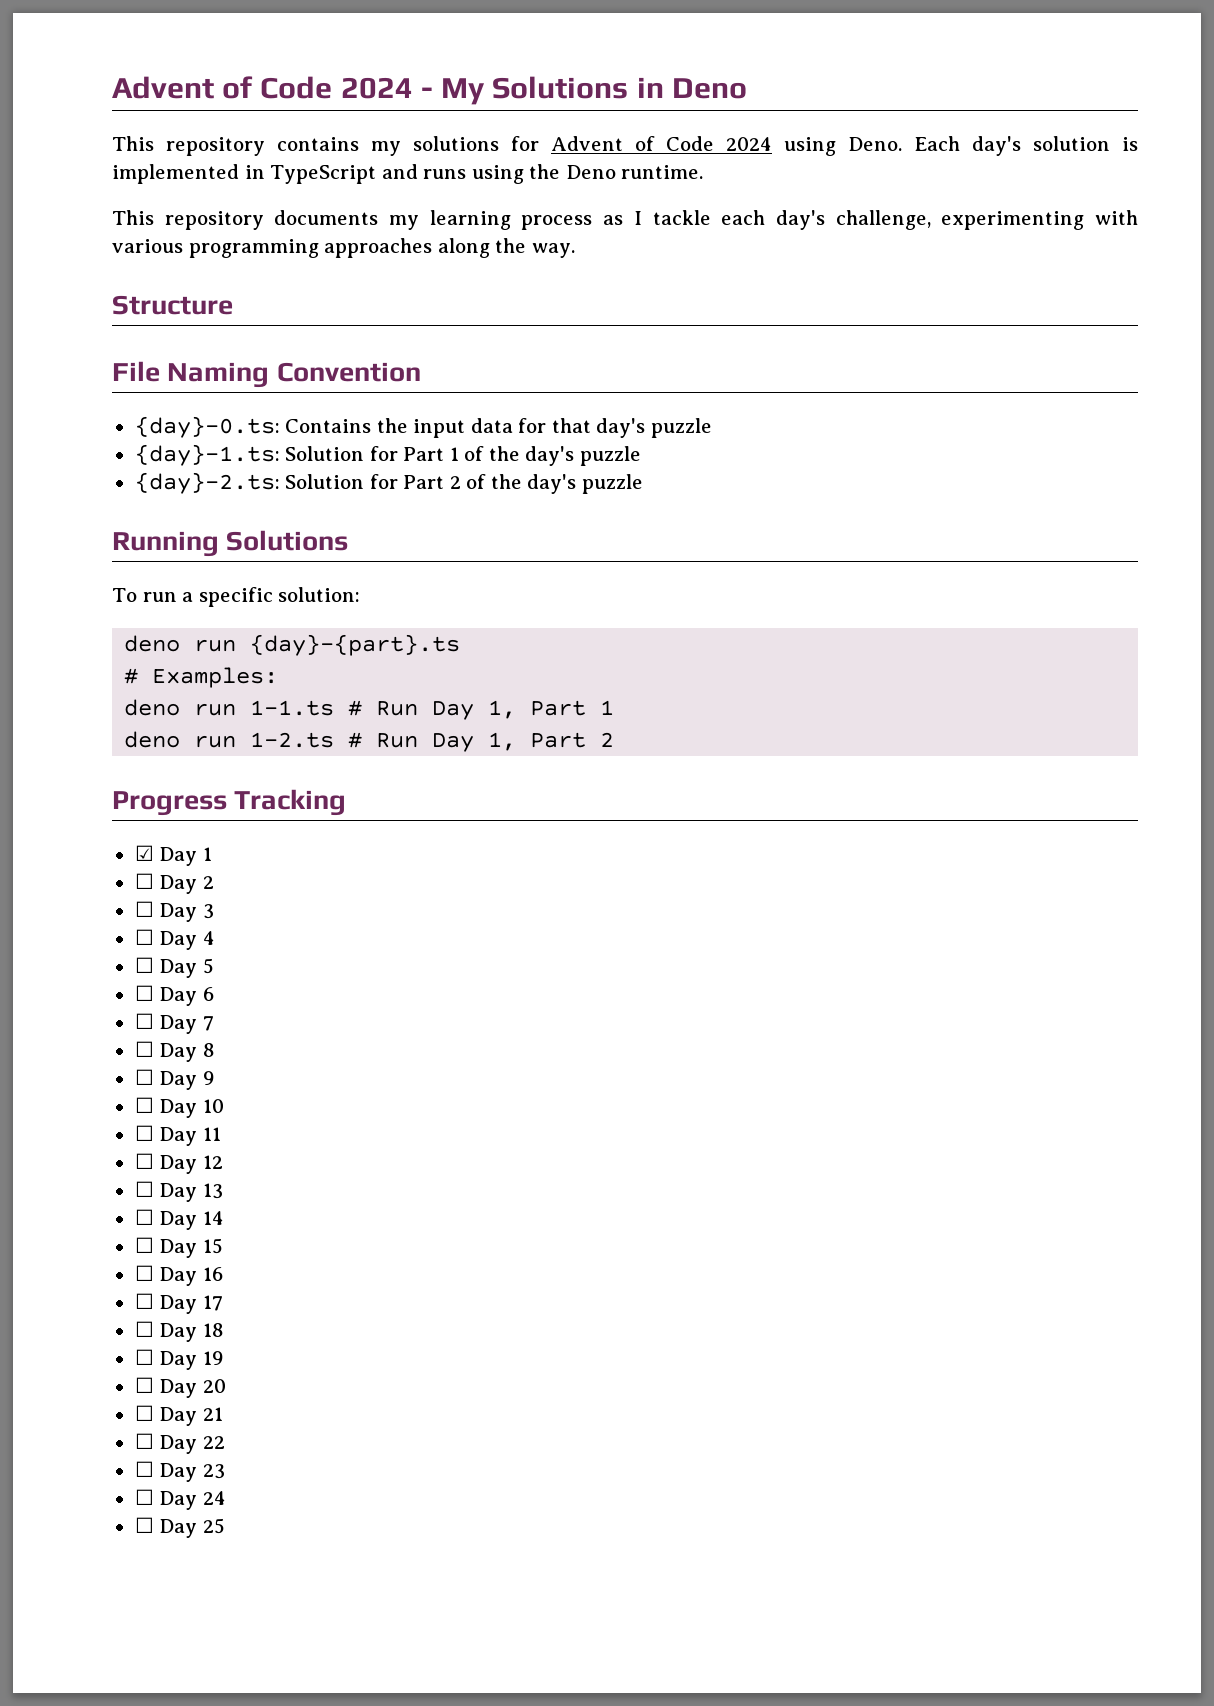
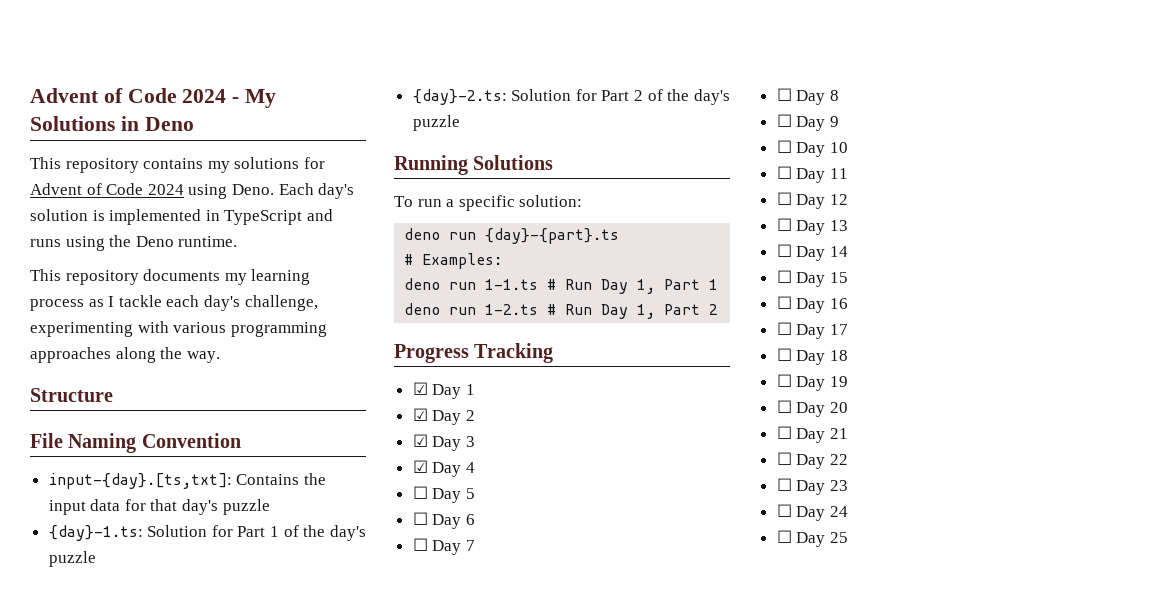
[134,416,280,438] {day}-0.ts: -> [48,473,232,489] input-{day}.[ts,txt]:
[134,873,154,889] ☐ -> [412,408,428,421] ☑
[134,901,154,917] ☐ -> [412,434,428,447] ☑
[134,929,154,945] ☐ -> [412,460,428,473] ☑

